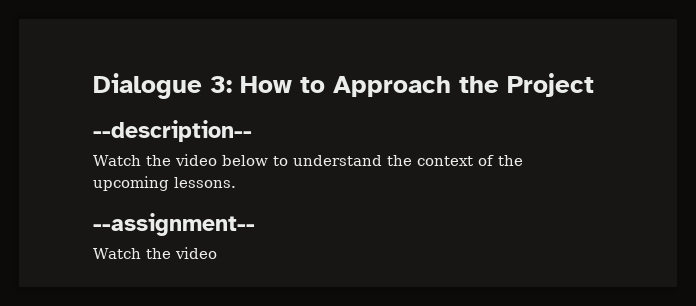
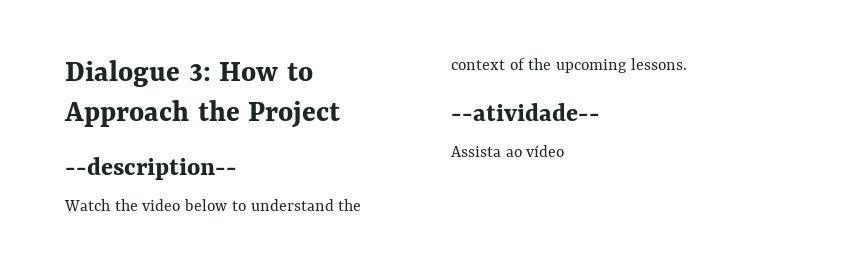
[93,213,255,236] [93,247,217,259] --assignment-- // Watch the video -> [451,103,600,121] [451,145,565,157] --atividade-- // Assista ao vídeo

